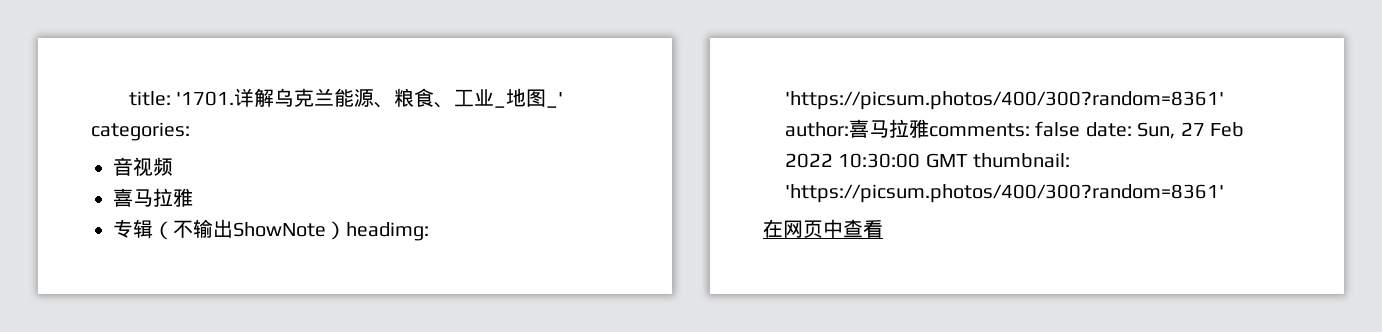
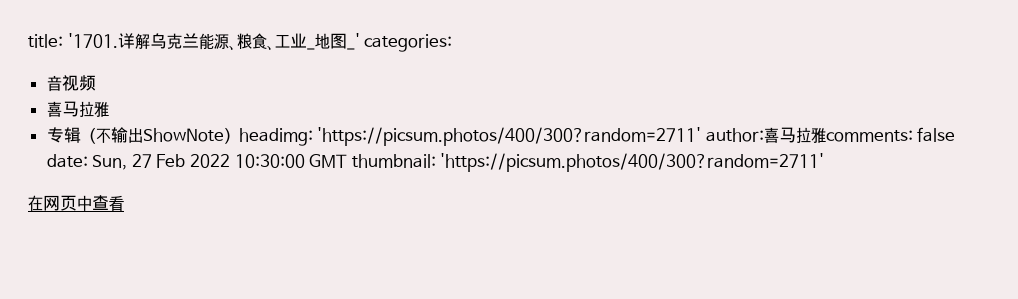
[785,91,1224,110] 'https://picsum.photos/400/300?random=8361' -> [317,127,702,146] 'https://picsum.photos/400/300?random=2711'
[785,184,1224,203] 'https://picsum.photos/400/300?random=8361' -> [440,153,825,172] 'https://picsum.photos/400/300?random=2711'

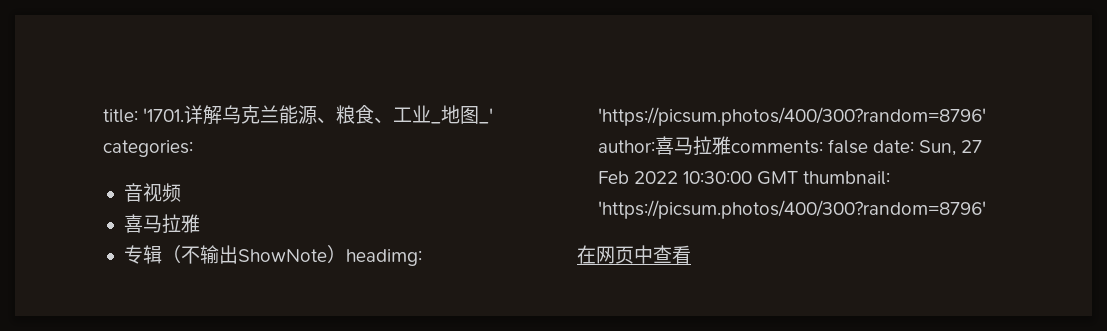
[317,127,702,146] 'https://picsum.photos/400/300?random=2711' -> [597,107,986,126] 'https://picsum.photos/400/300?random=8796'
[440,153,825,172] 'https://picsum.photos/400/300?random=2711' -> [597,200,986,219] 'https://picsum.photos/400/300?random=8796'

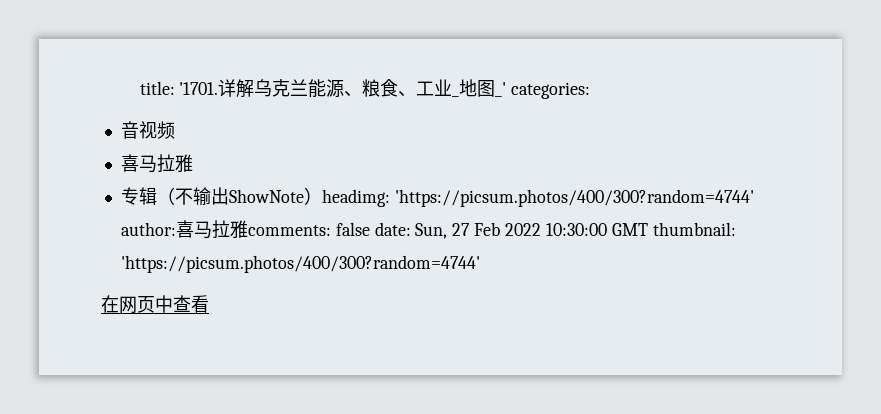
[597,107,986,126] 'https://picsum.photos/400/300?random=8796' -> [394,189,754,207] 'https://picsum.photos/400/300?random=4744'
[597,200,986,219] 'https://picsum.photos/400/300?random=8796' -> [120,255,480,273] 'https://picsum.photos/400/300?random=4744'

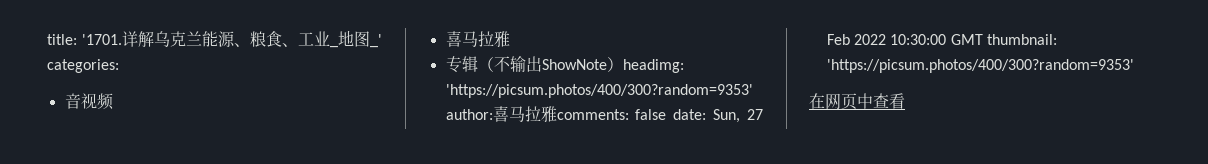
[394,189,754,207] 'https://picsum.photos/400/300?random=4744' -> [445,84,753,98] 'https://picsum.photos/400/300?random=9353'
[120,255,480,273] 'https://picsum.photos/400/300?random=4744' -> [826,59,1134,73] 'https://picsum.photos/400/300?random=9353'

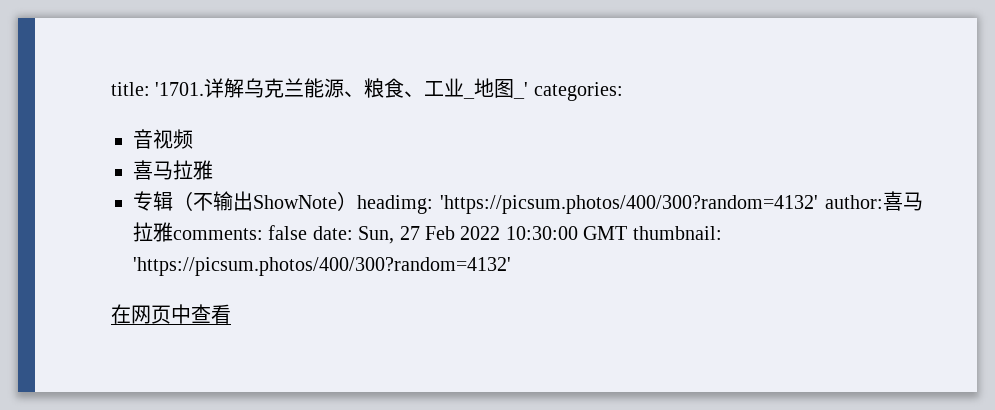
[445,84,753,98] 'https://picsum.photos/400/300?random=9353' -> [440,195,818,214] 'https://picsum.photos/400/300?random=4132'
[826,59,1134,73] 'https://picsum.photos/400/300?random=9353' -> [133,257,511,276] 'https://picsum.photos/400/300?random=4132'

